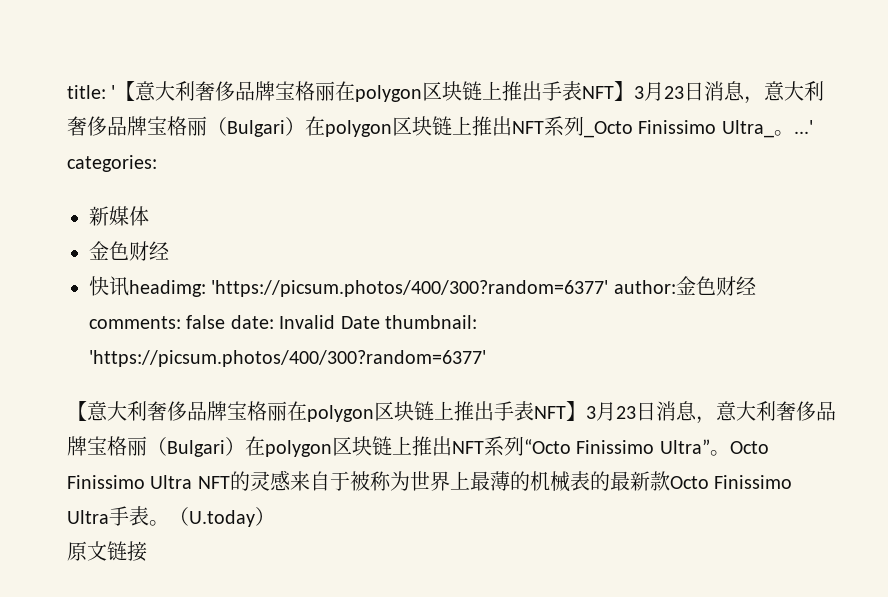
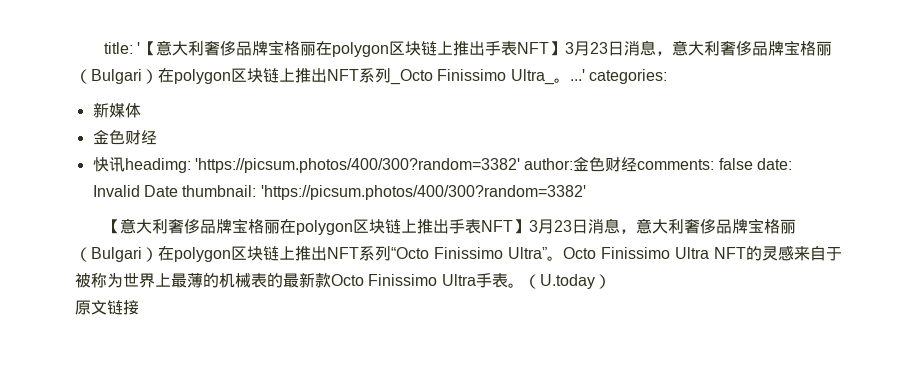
[211,280,609,297] 'https://picsum.photos/400/300?random=6377' -> [194,158,520,173] 'https://picsum.photos/400/300?random=3382'
[89,350,486,367] 'https://picsum.photos/400/300?random=6377' -> [260,185,586,200] 'https://picsum.photos/400/300?random=3382'

